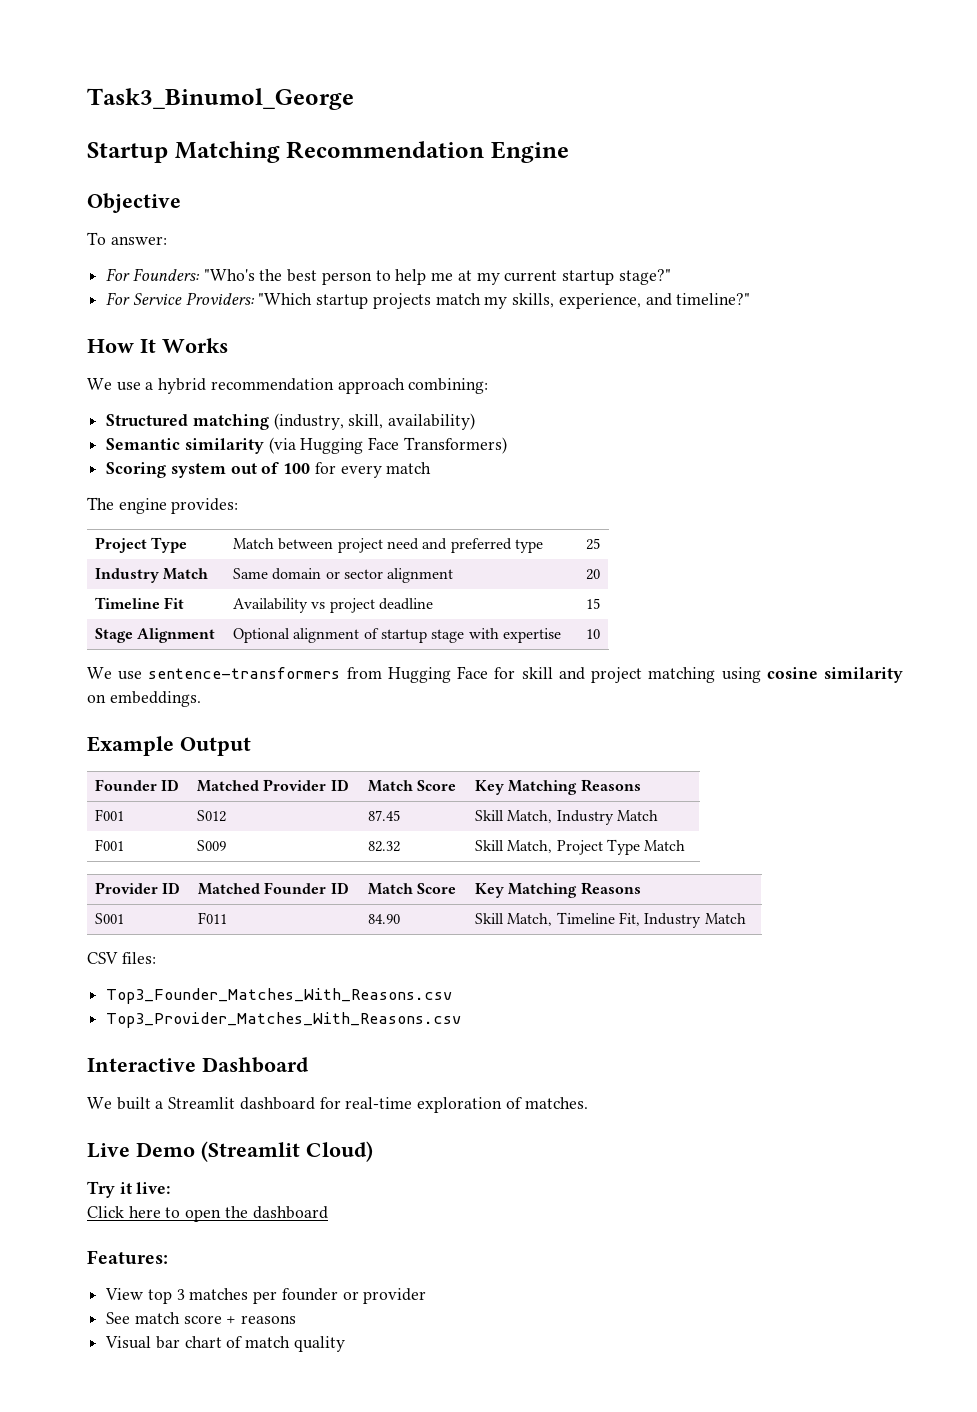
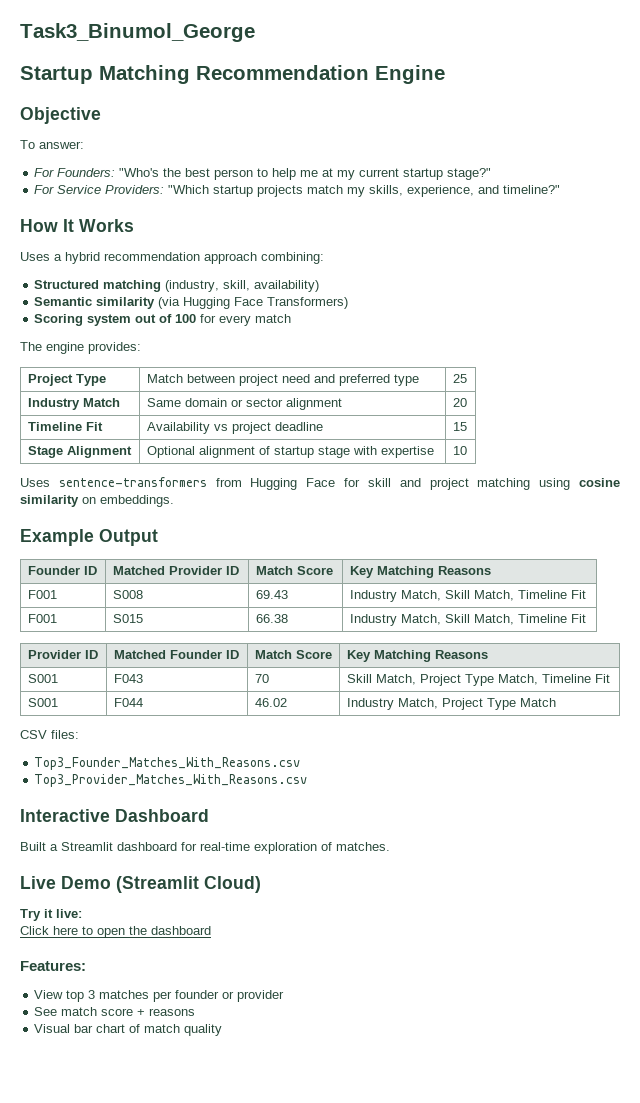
[87,378,141,391] We use -> [20,252,50,261] Uses
[87,667,143,680] We use -> [20,478,50,487] Uses
[196,810,226,822] [367,810,400,821] [474,810,658,825] [94,839,124,851] [196,840,226,851] [367,841,400,852] [474,839,686,855] S012 | 87.45 | Skill Match, Industry Match // F001 | S009 | 82.32 | Skill Match, Project Type Match -> [112,590,143,599] [255,590,288,599] [349,590,586,602] [27,614,57,623] [112,614,143,623] [255,614,288,623] [349,614,586,626] S008 | 69.43 | Industry Match, Skill Match, Timeline Fit // F001 | S015 | 66.38 | Industry Match, Skill Match, Timeline Fit
[197,912,227,924] [367,914,400,924] [474,912,702,928] F011 | 84.90 | Skill Match, Timeline Fit, Industry -> [113,674,143,683] [254,674,269,683] [346,674,610,686] [27,698,58,707] [113,698,143,707] [254,698,287,707] [346,698,516,710] F043 | 70 | Skill Match, Project Type Match, Timeline Fit // S001 | F044 | 46.02 | Industry Match, Project Type
[87,1097,151,1110] We built -> [20,842,46,851] Built

